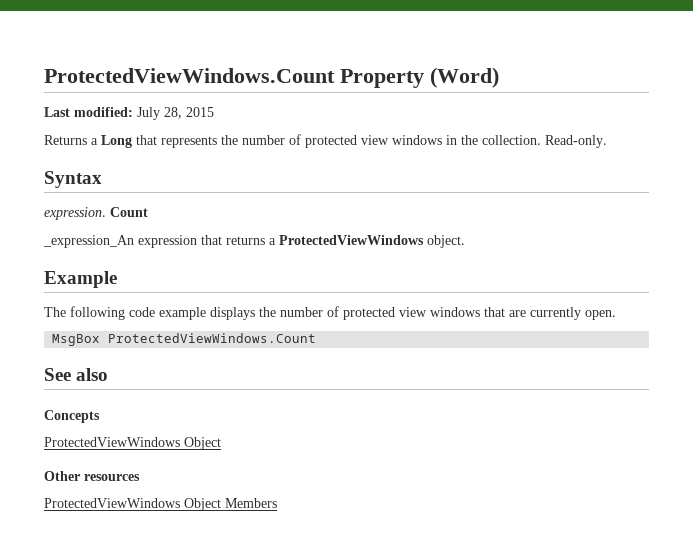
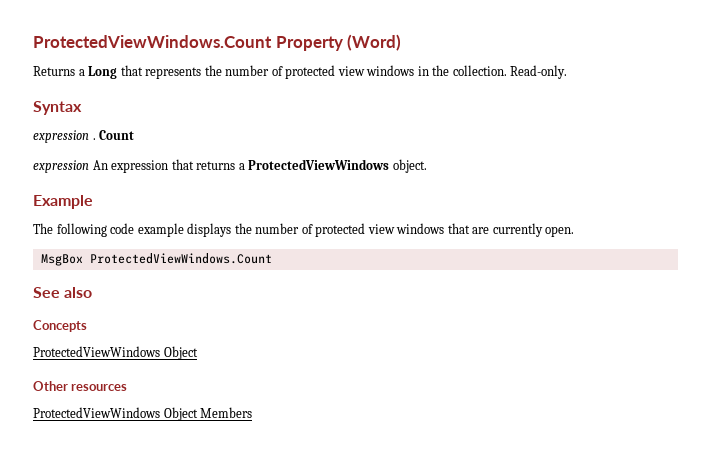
[44,107,214,120] // Last modified: July 28, 2015 -> (402, 42) none
[44,207,106,220] expression. -> [33,130,96,143] expression .
[43,235,134,248] _expression_An -> [33,160,108,173] expression An

